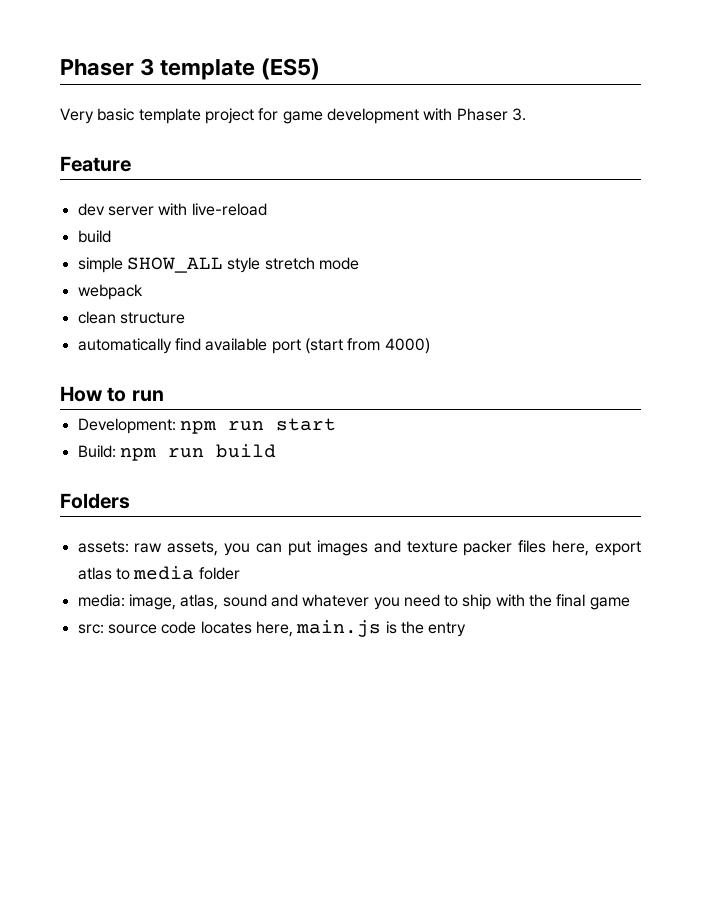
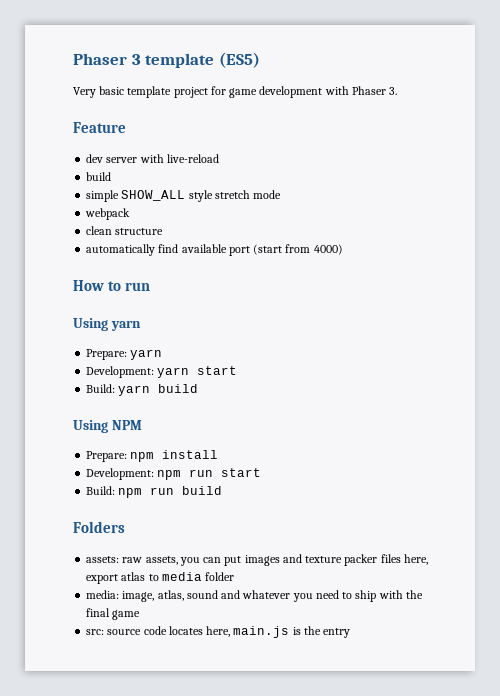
(164, 396) none -> [73,318,141,331] [86,349,163,360] [86,366,238,378] [86,384,199,396] [73,420,142,433] [86,450,219,462] // Using yarn // Prepare: yarn // Development: yarn start // Build: yarn build // Using NPM // Prepare: npm install

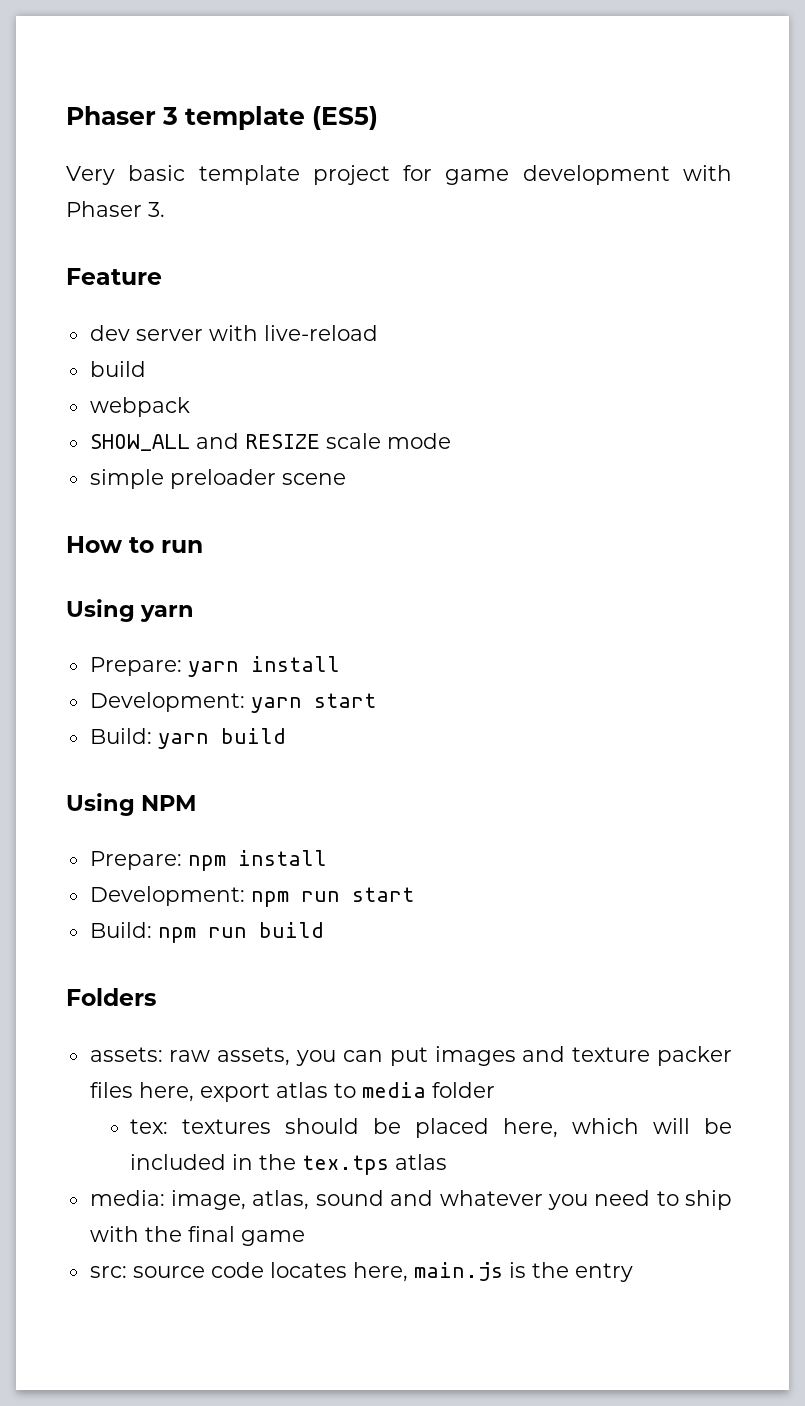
[86,190,282,202] [85,208,131,220] [86,226,164,235] [86,244,343,256] simple SHOW_ALL style stretch mode // webpack // clean structure // automatically find available port (start from 4000) -> [89,397,190,417] [89,433,451,451] [89,469,346,489] webpack // SHOW_ALL and RESIZE scale mode // simple preloader scene
(163, 354) none -> [250,656,340,672] install
(235, 576) none -> [130,1118,732,1138] [130,1154,448,1175] // tex: textures should be placed here, which will be included in the tex.tps atlas

